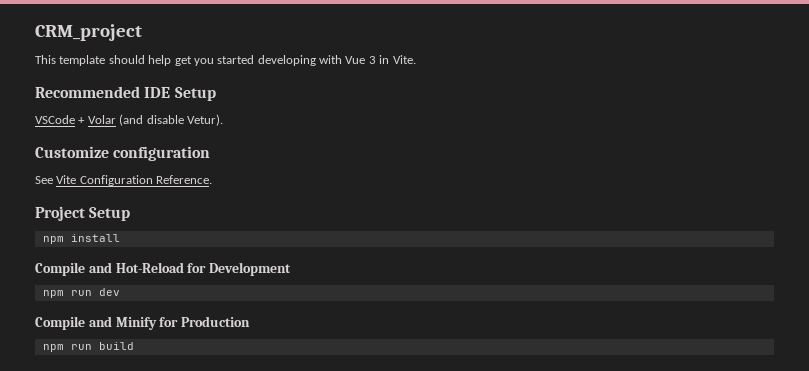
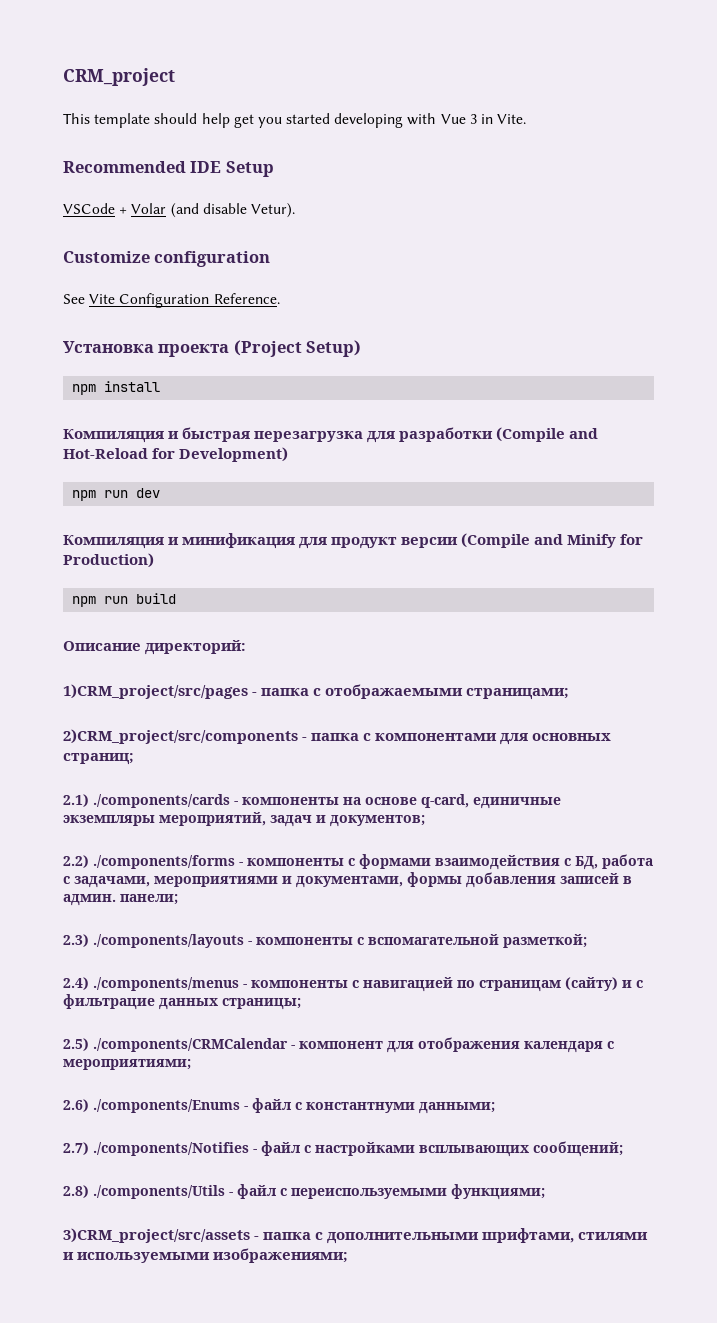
[35,206,131,221] [42,234,120,244] [35,262,85,276] Project Setup // npm install // Compile -> [63,340,362,357] [72,381,161,395] [63,427,566,443] Установка проекта (Project Setup) // npm install // Компиляция и быстрая перезагрузка для разработки (Compile
[209,262,292,276] Development -> [179,447,289,462] Development)
[35,316,85,330] Compile -> [63,533,531,549] Компиляция и минификация для продукт версии (Compile
[181,316,251,327] Production -> [63,553,154,568] Production)
(134, 346) none -> [63,640,247,655] [63,684,570,700] [63,729,612,745] [63,753,134,765] [63,794,561,809] [63,812,425,827] [63,854,653,870] [63,872,632,888] [63,894,178,906] [63,934,587,948] [63,977,643,992] [63,994,301,1010] [63,1037,614,1053] [63,1059,191,1070] [63,1098,495,1114] [63,1141,623,1157] [63,1184,545,1200] [63,1228,649,1244] [63,1248,349,1263] // Описание директорий: // 1)CRM_project/src/pages - папка с отображаемыми страницами; // 2)CRM_project/src/components - папка с компонентами для основных страниц; // 2.1) ./components/cards - компоненты на основе q-card, единичные экземпляры мероприятий, задач и документов; // 2.2) ./components/forms - компоненты с формами взаимодействия с БД, работа с задачами, мероприятиями и документами, формы добавления записей в админ. панели; // 2.3) ./components/layouts - компоненты с вспомагательной разметкой; // 2.4) ./components/menus - компоненты с навигацией по страницам (сайту) и с фильтрацие данных страницы; // 2.5) ./components/CRMCalendar - компонент для отображения календаря с мероприятиями; // 2.6) ./components/Enums - файл с константнуми данными; // 2.7) ./components/Notifies - файл с настройками всплывающих сообщений; // 2.8) ./components/Utils - файл с переиспользуемыми функциями; // 3)CRM_project/src/assets - папка с дополнительными шрифтами, стилями и используемыми изображениями;

